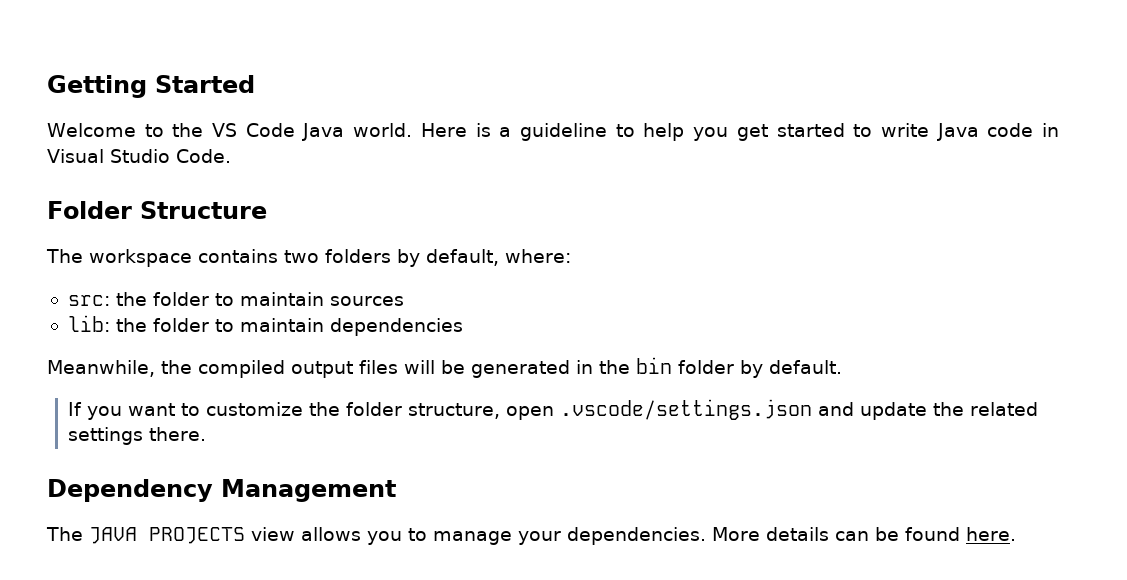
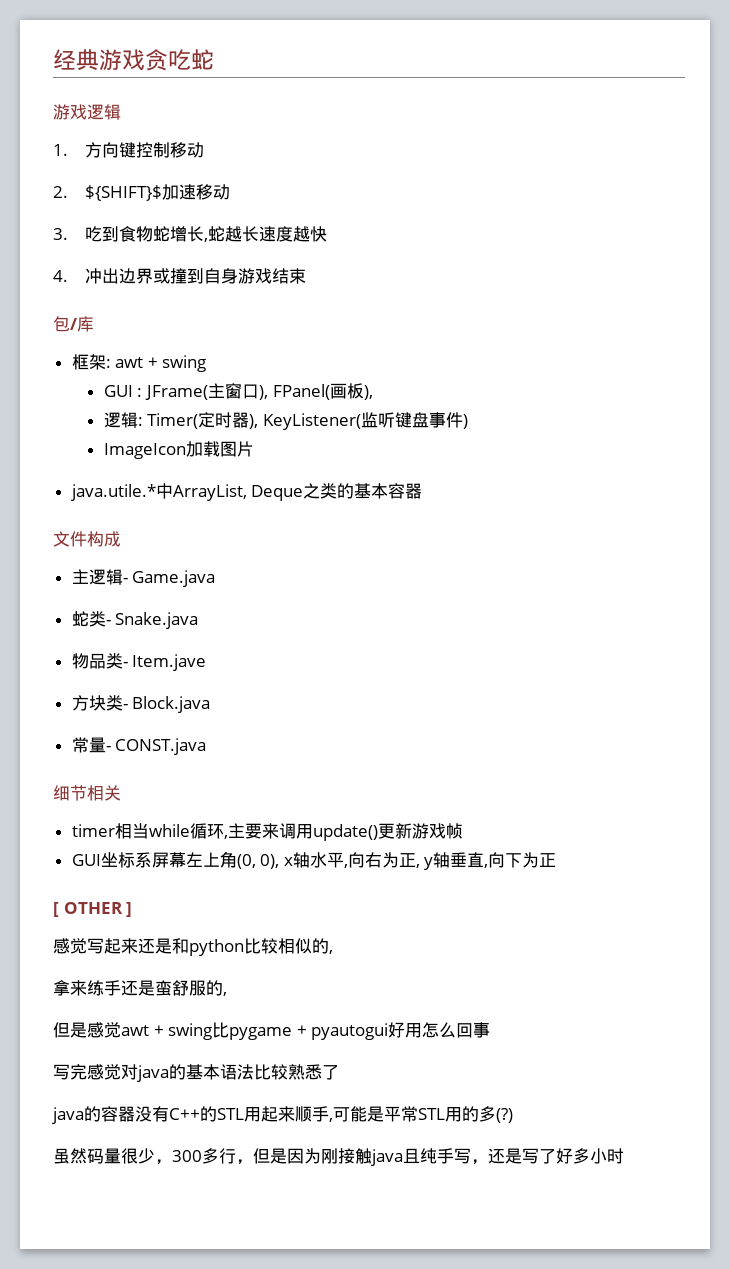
[47,75,255,98] [47,123,1059,141] [47,149,231,163] [47,201,267,219] [46,249,571,267] [67,292,404,306] [67,315,463,336] [47,357,842,378] [68,399,1039,420] [68,427,207,445] [47,479,396,502] [46,527,1016,545] Getting Started // Welcome to the VS Code Java world. Here is a guideline to help you get started to write Java code in Visual Studio Code. // Folder Structure // The workspace contains two folders by default, where: // src: the folder to maintain sources // lib: the folder to maintain dependencies // Meanwhile, the compiled output files will be generated in the bin folder by default. // If you want to customize the folder structure, open .vscode/settings.json and update the related settings there. // Dependency Management // The JAVA PROJECTS view allows you to manage your dependencies. More details can be found here. -> [53,49,214,71] [53,104,121,120] [53,142,205,158] [53,184,231,201] [53,226,328,242] [53,268,307,284] [53,316,94,332] [71,354,207,372] [103,383,373,400] [103,412,468,430] [103,441,254,459] [70,483,423,501] [53,531,121,547] [71,569,216,587] [71,611,199,629] [71,653,207,671] [71,695,211,713] [71,737,207,755] [53,785,121,801] [71,823,463,841] [71,851,557,870] [53,902,133,917] [53,938,333,956] [53,980,227,996] [53,1022,491,1040] [53,1064,339,1082] [52,1106,513,1124] [53,1148,624,1166] 经典游戏贪吃蛇 // 游戏逻辑 // 1.方向键控制移动 // 2. ${SHIFT}$加速移动 // 3.吃到食物蛇增长,蛇越长速度越快 // 4.冲出边界或撞到自身游戏结束 // 包/库 // 框架: awt + swing // GUI : JFrame(主窗口), FPanel(画板), // 逻辑: Timer(定时器), KeyListener(监听键盘事件) // ImageIcon加载图片 // java.utile.*中ArrayList, Deque之类的基本容器 // 文件构成 // 主逻辑- Game.java // 蛇类- Snake.java // 物品类- Item.jave // 方块类- Block.java // 常量- CONST.java // 细节相关 // timer相当while循环,主要来调用update()更新游戏帧 // GUI坐标系屏幕左上角(0, 0), x轴水平,向右为正, y轴垂直,向下为正 // [ OTHER ] // 感觉写起来还是和python比较相似的, // 拿来练手还是蛮舒服的, // 但是感觉awt + swing比pygame + pyautogui好用怎么回事 // 写完感觉对java的基本语法比较熟悉了 // java的容器没有C++的STL用起来顺手,可能是平常STL用的多(?) // 虽然码量很少，300多行，但是因为刚接触java且纯手写，还是写了好多小时

